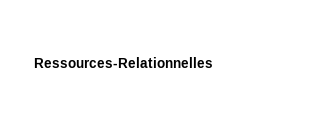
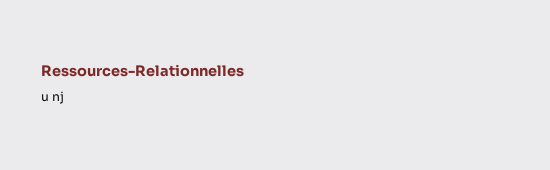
(213, 62) none -> [41,91,65,104] // u nj

